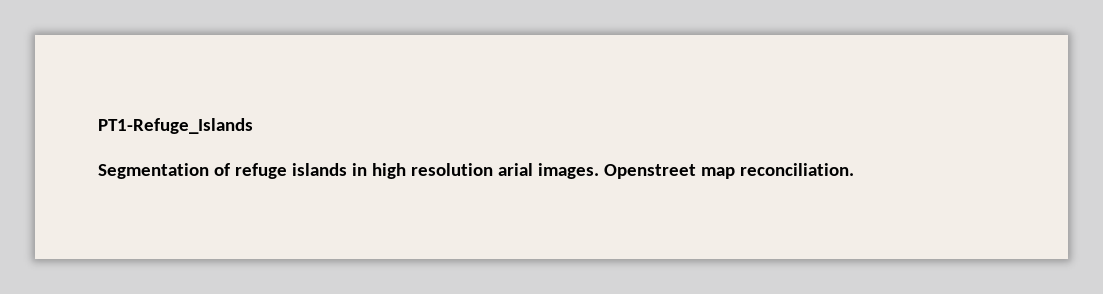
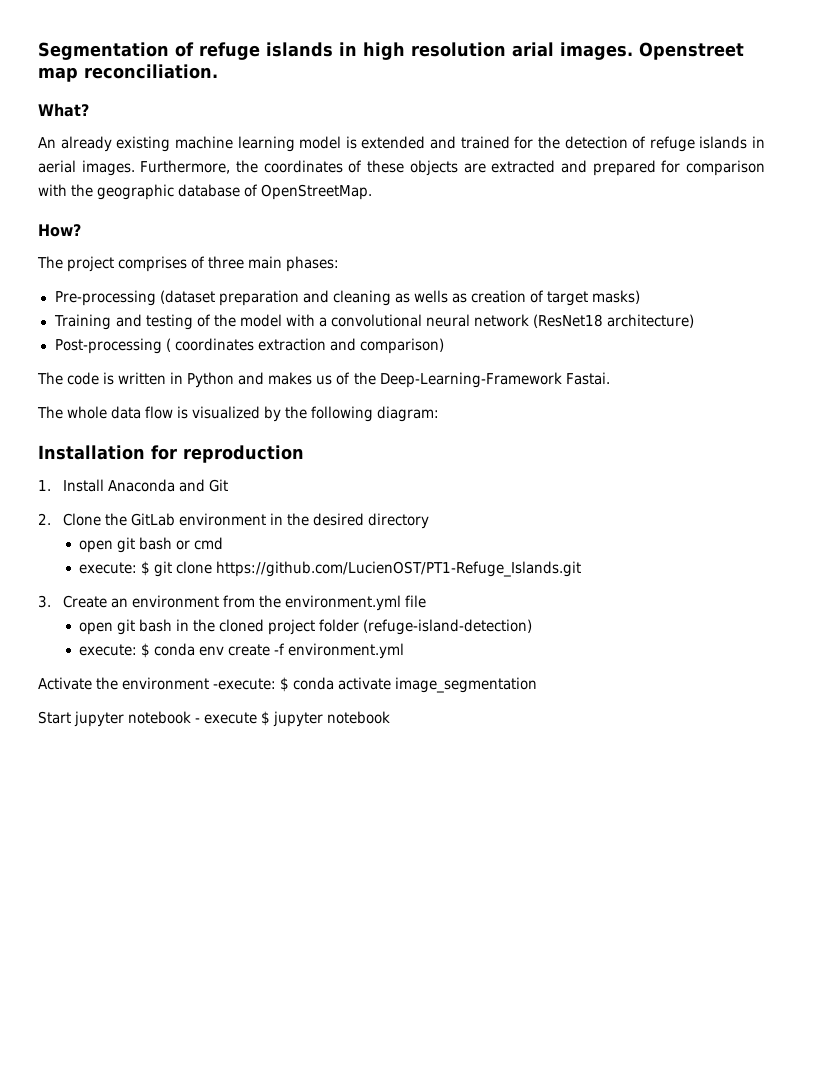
[98,118,253,134] PT1-Refuge_Islands // -> (38, 51) none
(854, 169) none -> [38,103,89,117] [38,136,765,152] [38,160,766,176] [38,184,373,200] [38,224,81,237] [37,256,340,272] [54,290,641,306] [53,314,695,330] [54,338,444,354] [37,372,610,388] [37,406,440,422] [38,445,304,463] [38,479,228,492] [38,513,429,529] [79,537,224,553] [79,561,582,577] [38,595,426,611] [79,619,533,635] [79,643,405,659] [38,677,538,693] [38,711,391,727] // What? // An already existing machine learning model is extended and trained for the detection of refuge islands in aerial images. Furthermore, the coordinates of these objects are extracted and prepared for comparison with the geographic database of OpenStreetMap. // How? // The project comprises of three main phases: // Pre-processing (dataset preparation and cleaning as wells as creation of target masks) // Training and testing of the model with a convolutional neural network (ResNet18 architecture) // Post-processing ( coordinates extraction and comparison) // The code is written in Python and makes us of the Deep-Learning-Framework Fastai. // The whole data flow is visualized by the following diagram: // Installation for reproduction // 1. Install Anaconda and Git // 2. Clone the GitLab environment in the desired directory // open git bash or cmd // execute: $ git clone https://github.com/LucienOST/PT1-Refuge_Islands.git // 3. Create an environment from the environment.yml file // open git bash in the cloned project folder (refuge-island-detection) // execute: $ conda env create -f environment.yml // Activate the environment -execute: $ conda activate image_segmentation // Start jupyter notebook - execute $ jupyter notebook

